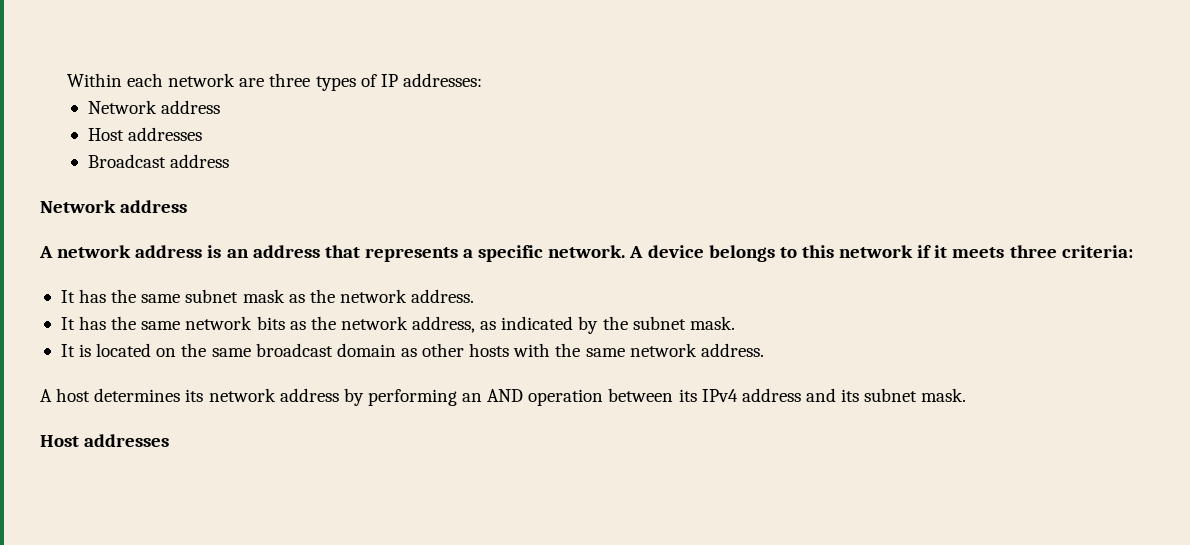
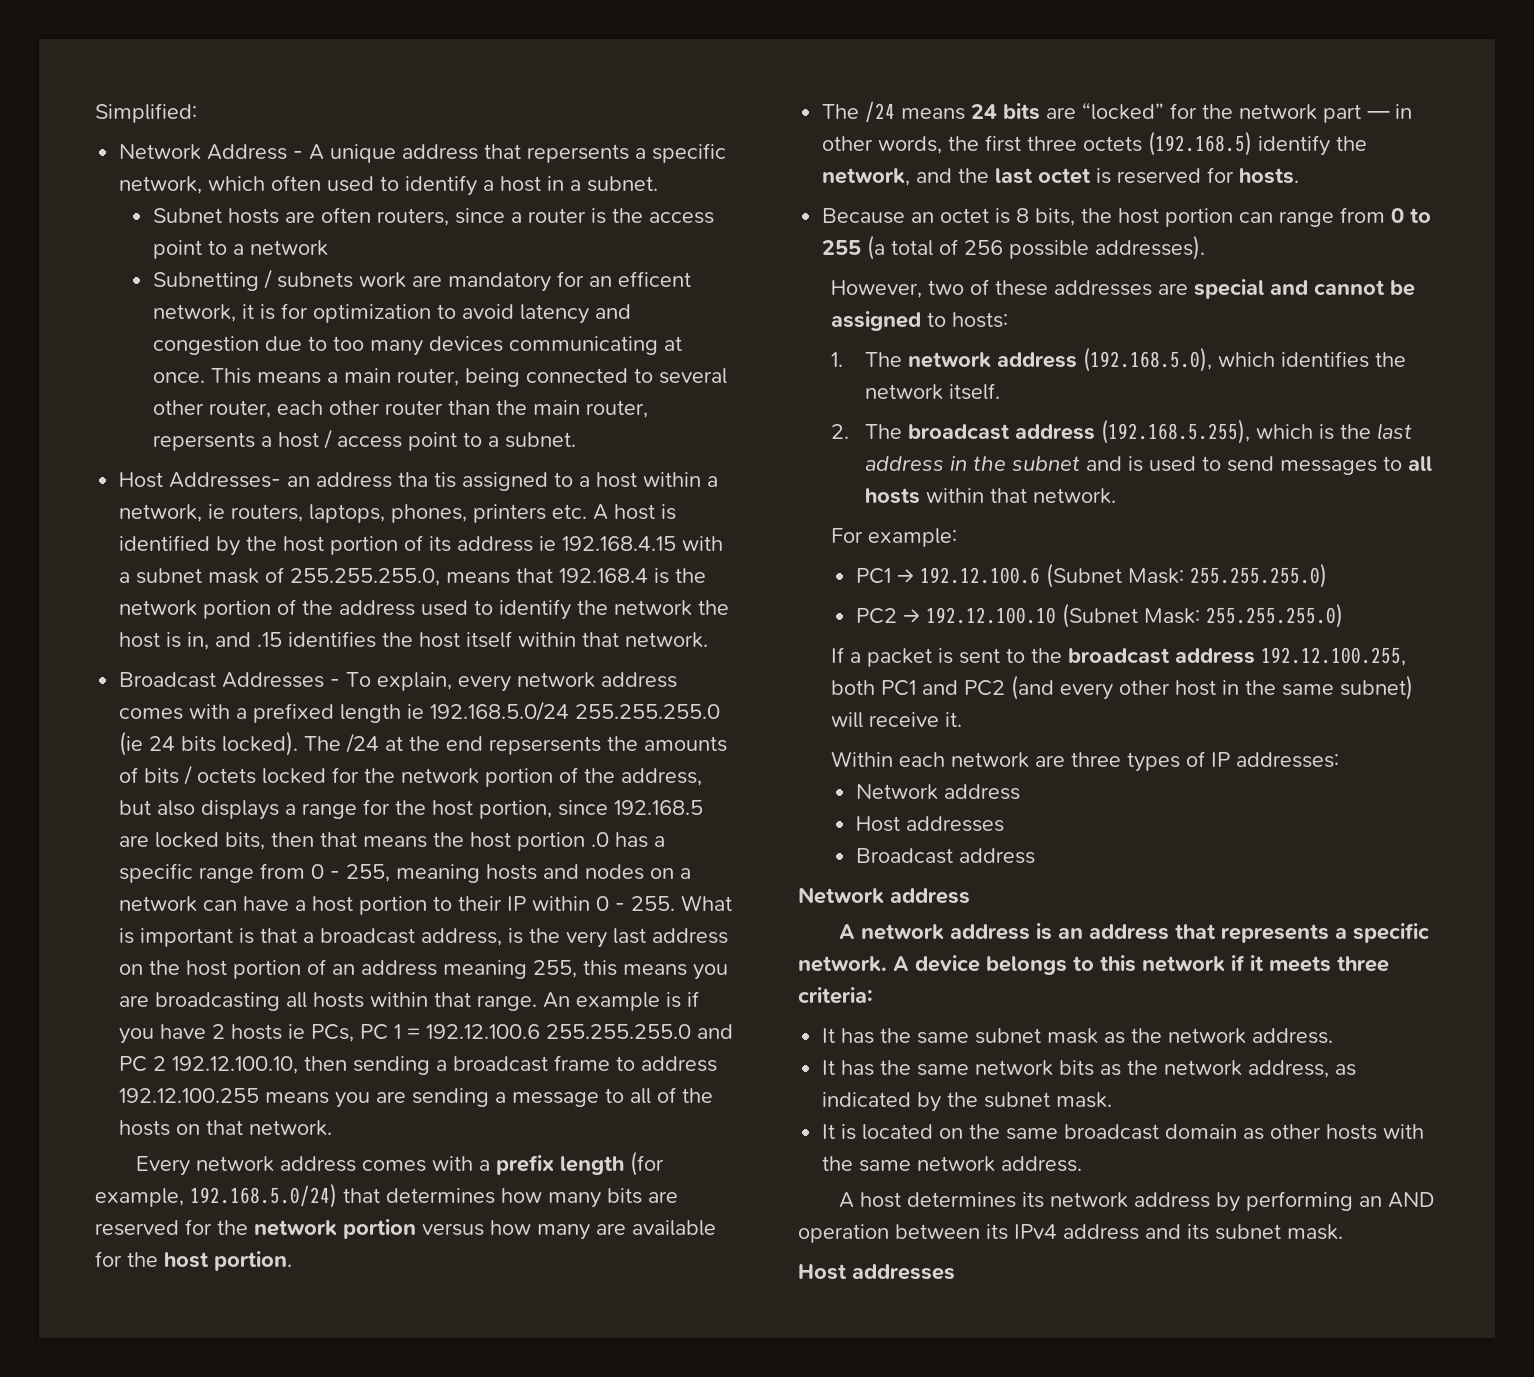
(66, 80) none -> [95,103,197,123] [119,143,727,163] [119,175,659,196] [152,207,714,226] [152,240,328,259] [152,269,691,292] [152,303,631,324] [152,336,682,356] [152,368,727,387] [152,400,648,418] [152,429,576,451] [119,472,719,491] [119,504,677,523] [119,535,724,556] [119,567,707,586] [119,599,730,620] [119,631,709,650] [119,672,678,692] [119,701,721,723] [119,731,728,756] [119,765,703,787] [119,799,704,820] [119,832,666,851] [119,863,692,883] [119,895,733,915] [119,928,729,948] [119,959,729,980] [119,991,700,1011] [119,1024,734,1044] [119,1055,718,1075] [119,1087,714,1108] [119,1120,333,1136] [135,1151,664,1176] [95,1183,678,1208] [95,1219,716,1240] [95,1251,292,1271] [822,101,1413,123] [822,131,1368,156] [822,167,1300,186] [822,207,1432,227] [822,235,1206,260] [831,279,1416,299] [831,311,1009,331] [831,347,1406,372] [864,383,1000,400] [831,419,1412,444] [864,456,1432,475] [864,488,1116,504] [831,528,958,547] [855,563,1327,588] [855,603,1343,628] [831,647,1407,667] [831,675,1414,700] [831,712,963,728] Simplified: // Network Address - A unique address that repersents a specific network, which often used to identify a host in a subnet. // Subnet hosts are often routers, since a router is the access point to a network // Subnetting / subnets work are mandatory for an efficent network, it is for optimization to avoid latency and congestion due to too many devices communicating at once. This means a main router, being connected to several other router, each other router than the main router, repersents a host / access point to a subnet. // Host Addresses- an address tha tis assigned to a host within a network, ie routers, laptops, phones, printers etc. A host is identified by the host portion of its address ie 192.168.4.15 with a subnet mask of 255.255.255.0, means that 192.168.4 is the network portion of the address used to identify the network the host is in, and .15 identifies the host itself within that network. // Broadcast Addresses - To explain, every network address comes with a prefixed length ie 192.168.5.0/24 255.255.255.0 (ie 24 bits locked). The /24 at the end repsersents the amounts of bits / octets locked for the network portion of the address, but also displays a range for the host portion, since 192.168.5 are locked bits, then that means the host portion .0 has a specific range from 0 - 255, meaning hosts and nodes on a network can have a host portion to their IP within 0 - 255. What is important is that a broadcast address, is the very last address on the host portion of an address meaning 255, this means you are broadcasting all hosts within that range. An example is if you have 2 hosts ie PCs, PC 1 = 192.12.100.6 255.255.255.0 and PC 2 192.12.100.10, then sending a broadcast frame to address 192.12.100.255 means you are sending a message to all of the hosts on that network. // Every network address comes with a prefix length (for example, 192.168.5.0/24) that determines how many bits are reserved for the network portion versus how many are available for the host portion. // The /24 means 24 bits are “locked” for the network part — in other words, the first three octets (192.168.5) identify the network, and the last octet is reserved for hosts. // Because an octet is 8 bits, the host portion can range from 0 to 255 (a total of 256 possible addresses). // However, two of these addresses are special and cannot be assigned to hosts: // 1. The network address (192.168.5.0), which identifies the network itself. // 2. The broadcast address (192.168.5.255), which is the last address in the subnet and is used to send messages to all hosts within that network. // For example: // PC1 → 192.12.100.6 (Subnet Mask: 255.255.255.0) // PC2 → 192.12.100.10 (Subnet Mask: 255.255.255.0) // If a packet is sent to the broadcast address 192.12.100.255, both PC1 and PC2 (and every other host in the same subnet) will receive it. //

